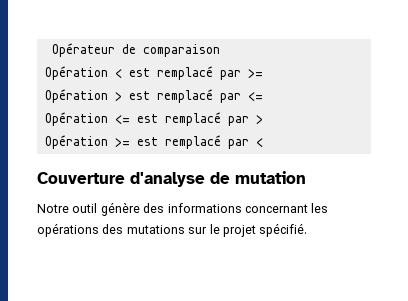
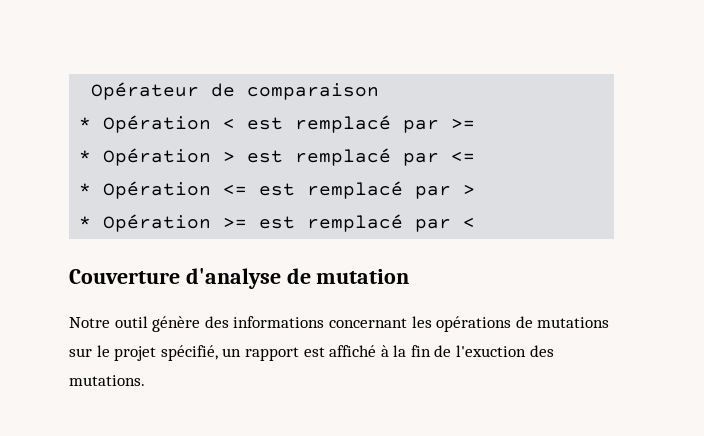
(220, 50) none -> [79,117,92,129] *
(263, 73) none -> [79,150,92,162] *
(263, 96) none -> [79,183,92,195] *
(263, 119) none -> [79,216,92,228] *
[102,224,124,234] des -> [515,316,533,328] de
[259,223,308,237] spécifié. -> [160,345,554,361] [69,375,145,386] spécifié, un rapport est affiché à la fin de l'exuction des mutations.

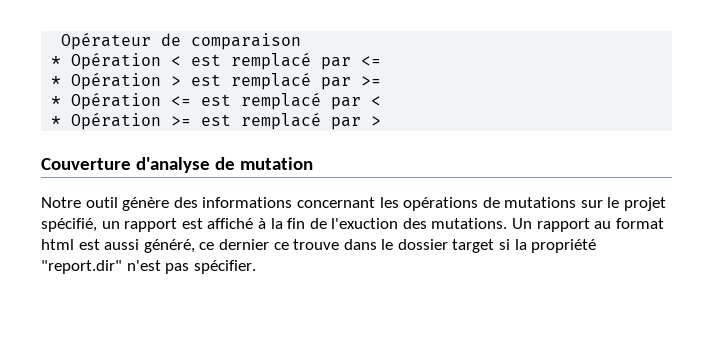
[451,118,476,129] >= -> [361,56,382,66] <=
[451,151,476,162] <= -> [361,76,382,86] >=
[463,184,476,195] > -> [371,96,382,106] <
[463,217,476,228] < -> [371,116,382,126] >
(145, 380) none -> [512,218,664,232] [41,239,597,253] [41,260,256,274] Un rapport au format html est aussi généré, ce dernier ce trouve dans le dossier target si la propriété "report.dir" n'est pas spécifier.

